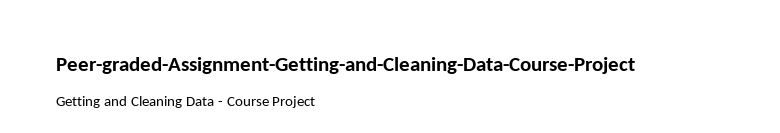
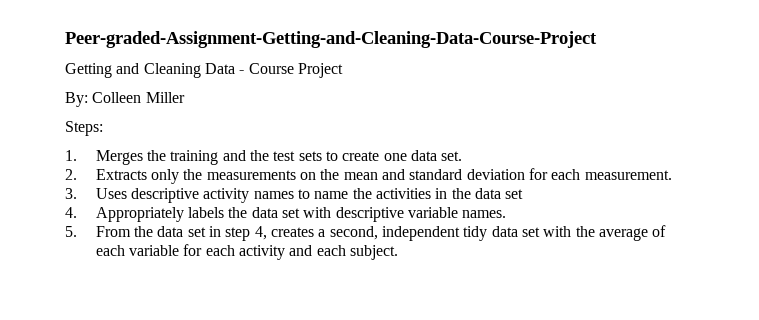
(316, 102) none -> [65,92,185,107] [65,121,103,136] [65,150,463,165] [65,168,672,184] [65,188,524,203] [65,207,507,222] [65,225,667,241] [95,244,398,260] // By: Colleen Miller // Steps: // 1. Merges the training and the test sets to create one data set. // 2. Extracts only the measurements on the mean and standard deviation for each measurement. // 3. Uses descriptive activity names to name the activities in the data set // 4. Appropriately labels the data set with descriptive variable names. // 5. From the data set in step 4, creates a second, independent tidy data set with the average of each variable for each activity and each subject.

